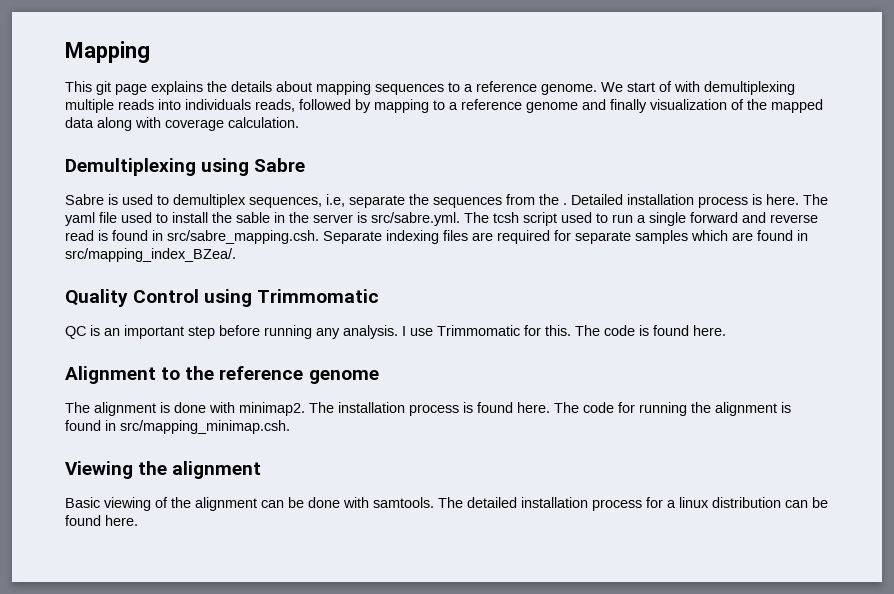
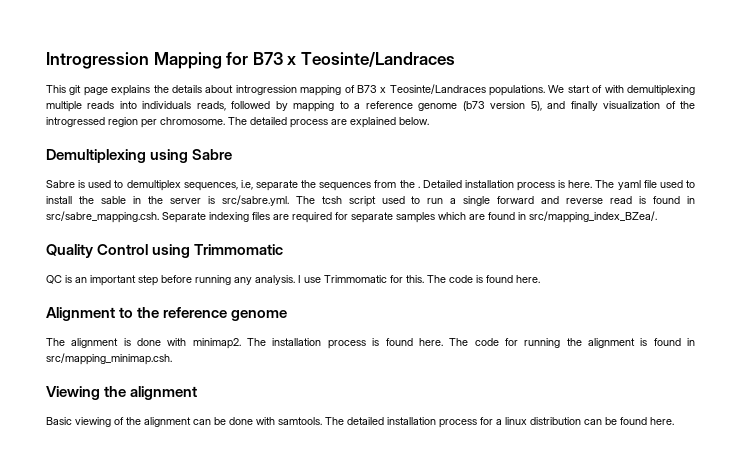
(65, 52) none -> [46,52,149,69] Introgression
(150, 52) none -> [226,52,455,67] for B73 x Teosinte/Landraces
[316,81,597,95] mapping sequences to a reference genome. -> [235,84,546,96] introgression mapping of B73 x Teosinte/Landraces populations.
(578, 107) none -> [462,101,542,111] (b73 version 5),
[771,99,823,113] [65,117,299,131] mapped data along with coverage calculation. -> [46,117,429,128] introgressed region per chromosome. The detailed process are explained below.

